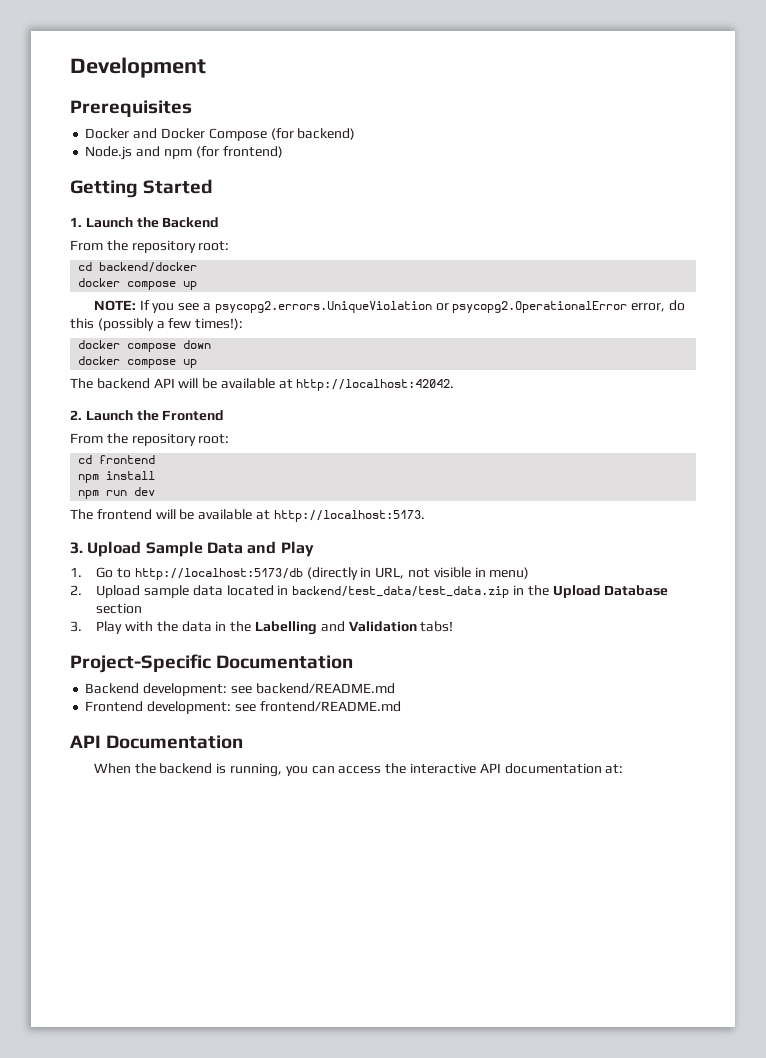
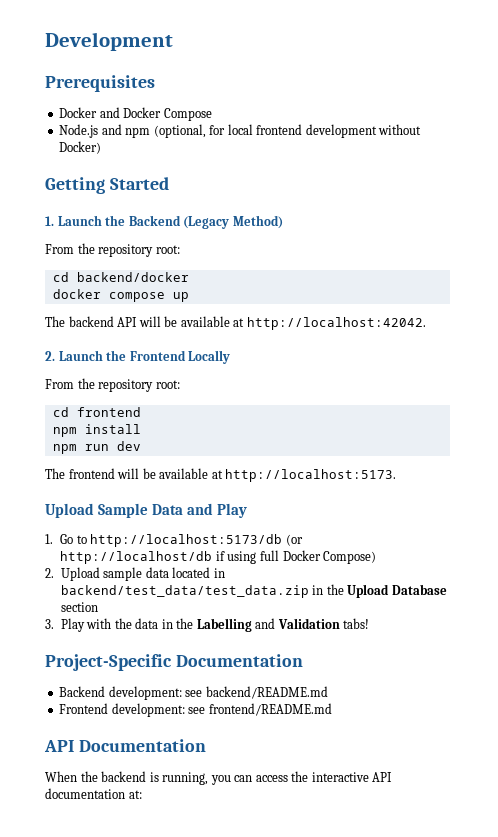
[270,128,356,140] (for backend) -> (212, 114) none
[195,146,283,158] (for frontend) -> [153,124,422,138] [59,141,102,154] (optional, for local frontend development without Docker)
(220, 222) none -> [183,215,283,229] (Legacy Method)
[93,300,685,313] [70,318,244,331] [78,340,212,352] [78,356,198,368] // NOTE: If you see a psycopg2.errors.UniqueViolation or psycopg2.OperationalError error, do this (possibly a few times!): // docker compose down // docker compose up -> (189, 297) none
(225, 415) none -> [188,350,231,364] Locally
[70,542,83,554] 3. -> (397, 475) none
[306,567,530,580] (directly in URL, not visible in menu) -> [285,534,303,546] [60,550,377,564] (or http://localhost/db if using full Docker Compose)

